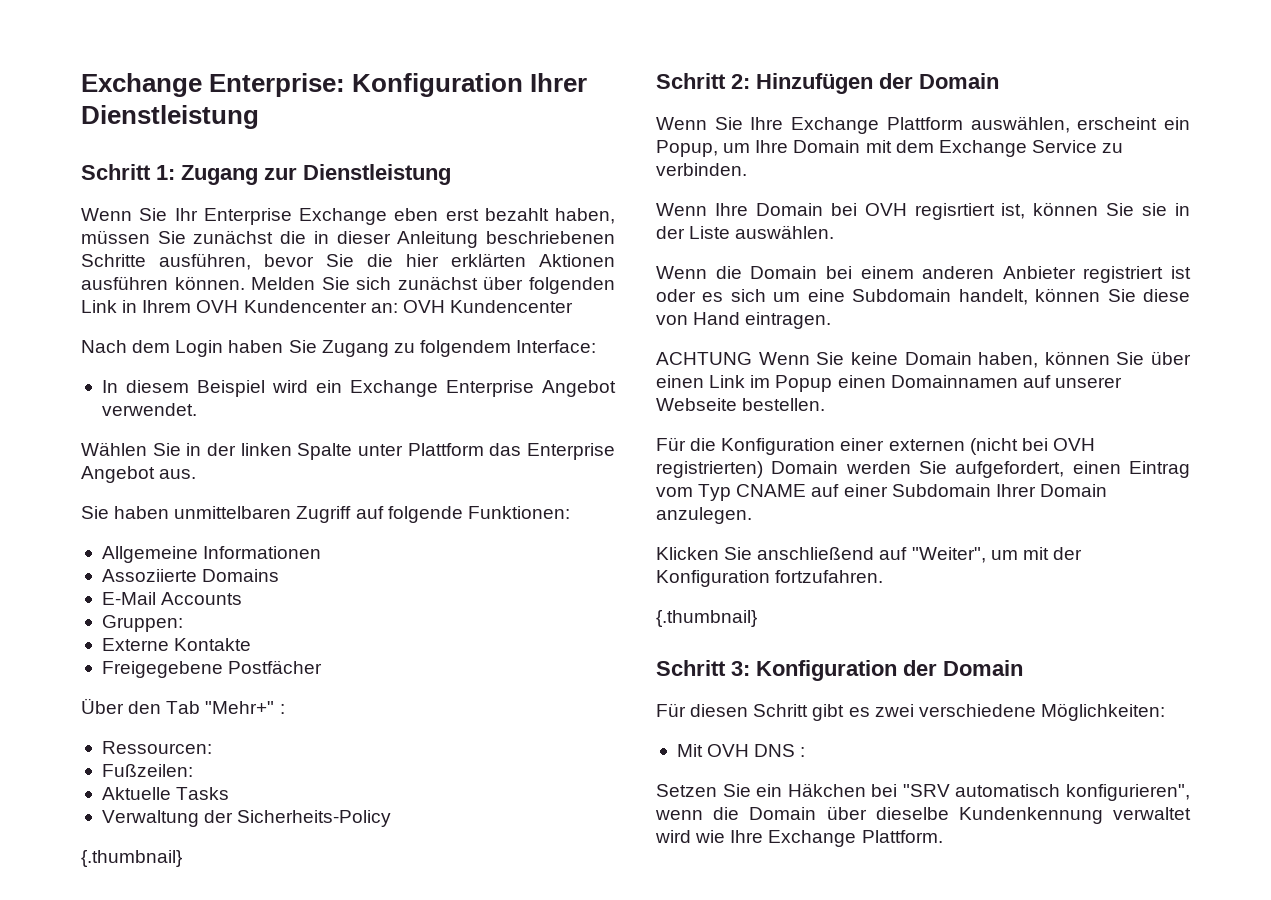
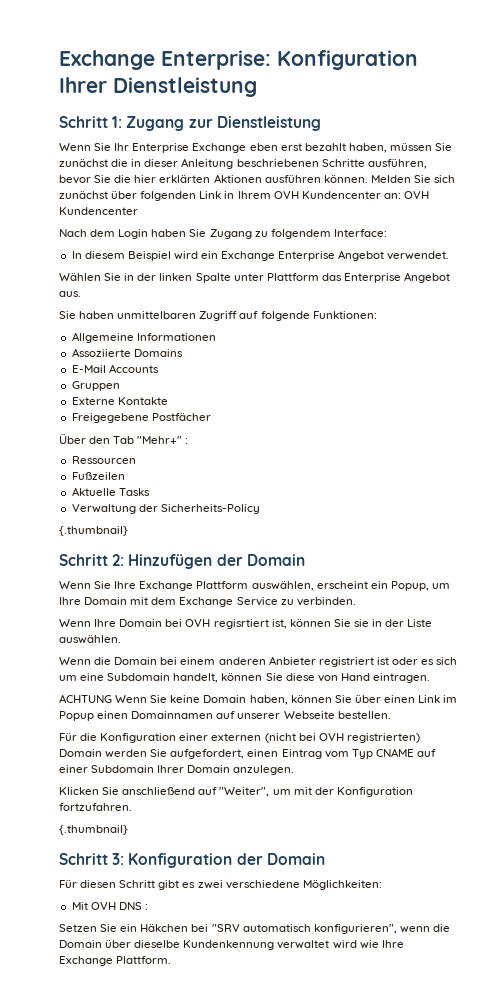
[101,615,183,632] Gruppen: -> [71,381,120,391] Gruppen
[101,741,212,754] [101,764,193,777] Ressourcen: // Fußzeilen: -> [71,456,136,464] [71,472,125,480] Ressourcen // Fußzeilen

